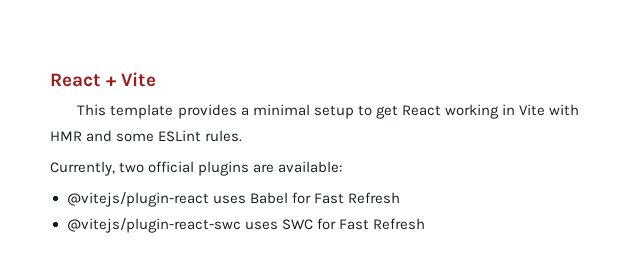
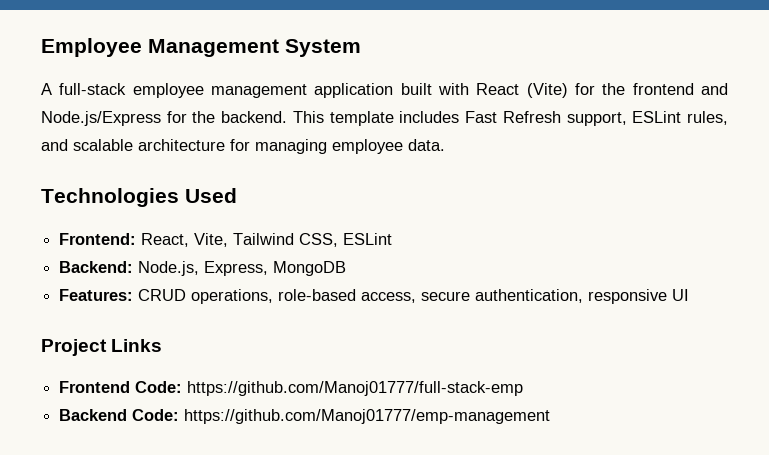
[50,72,157,87] [77,104,580,119] [50,130,243,142] [50,161,343,176] [66,192,400,207] [66,218,425,233] React + Vite // This template provides a minimal setup to get React working in Vite with HMR and some ESLint rules. // Currently, two official plugins are available: // @vitejs/plugin-react uses Babel for Fast Refresh // @vitejs/plugin-react-swc uses SWC for Fast Refresh -> [41,38,361,57] [41,83,728,98] [41,111,729,126] [41,139,445,154] [41,188,237,207] [59,233,393,247] [59,261,347,276] [59,289,690,304] [41,339,163,356] [59,381,524,396] [59,409,551,424] Employee Management System // A full-stack employee management application built with React (Vite) for the frontend and Node.js/Express for the backend. This template includes Fast Refresh support, ESLint rules, and scalable architecture for managing employee data. // Technologies Used // Frontend: React, Vite, Tailwind CSS, ESLint // Backend: Node.js, Express, MongoDB // Features: CRUD operations, role-based access, secure authentication, responsive UI // Project Links // Frontend Code: https://github.com/Manoj01777/full-stack-emp // Backend Code: https://github.com/Manoj01777/emp-management

